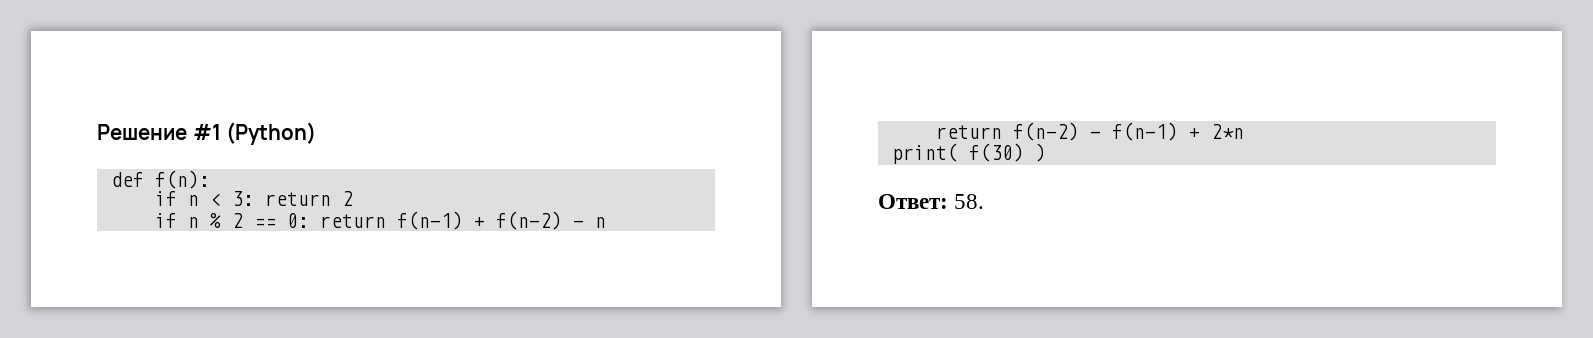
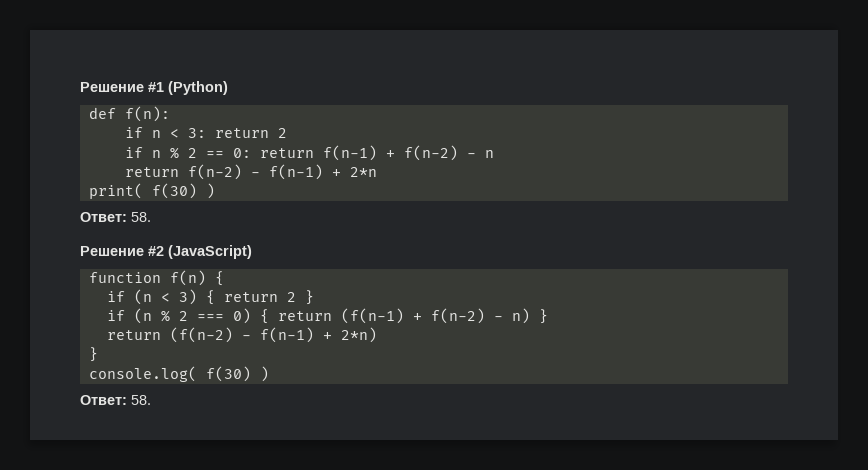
(985, 201) none -> [80,245,252,259] [88,270,224,286] [106,289,314,305] [106,308,548,324] [106,327,377,343] [88,347,98,362] [88,366,269,382] [80,395,151,405] // Решение #2 (JavaScript) // function f(n) { // if (n < 3) { return 2 } // if (n % 2 === 0) { return (f(n-1) + f(n-2) - n) } // return (f(n-2) - f(n-1) + 2*n) // } // console.log( f(30) ) // Ответ: 58.

